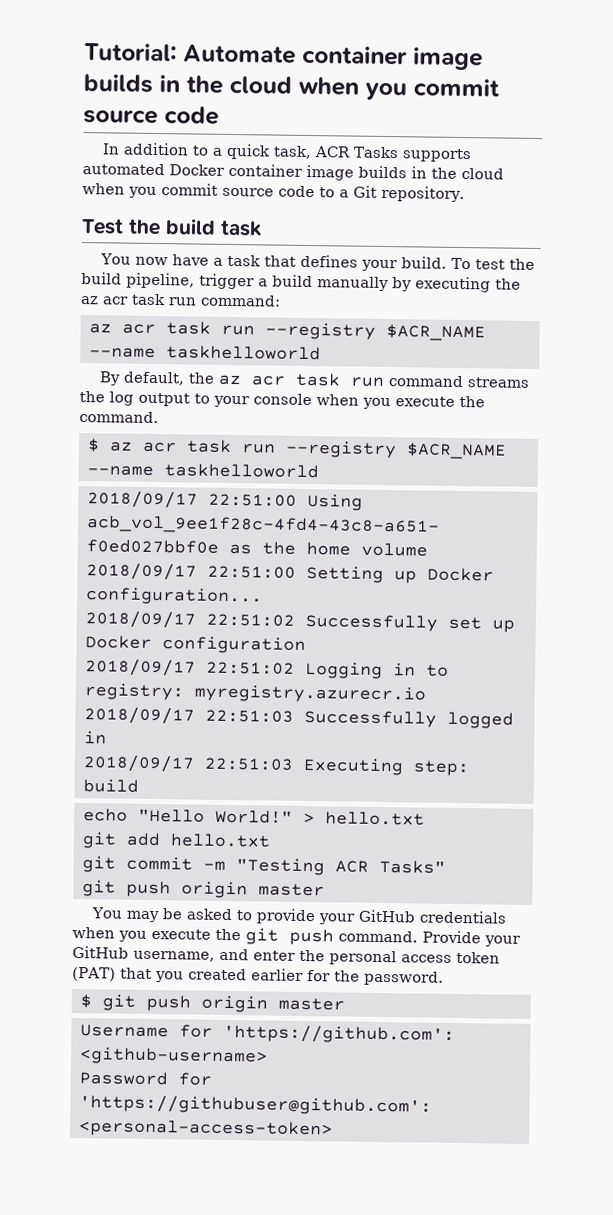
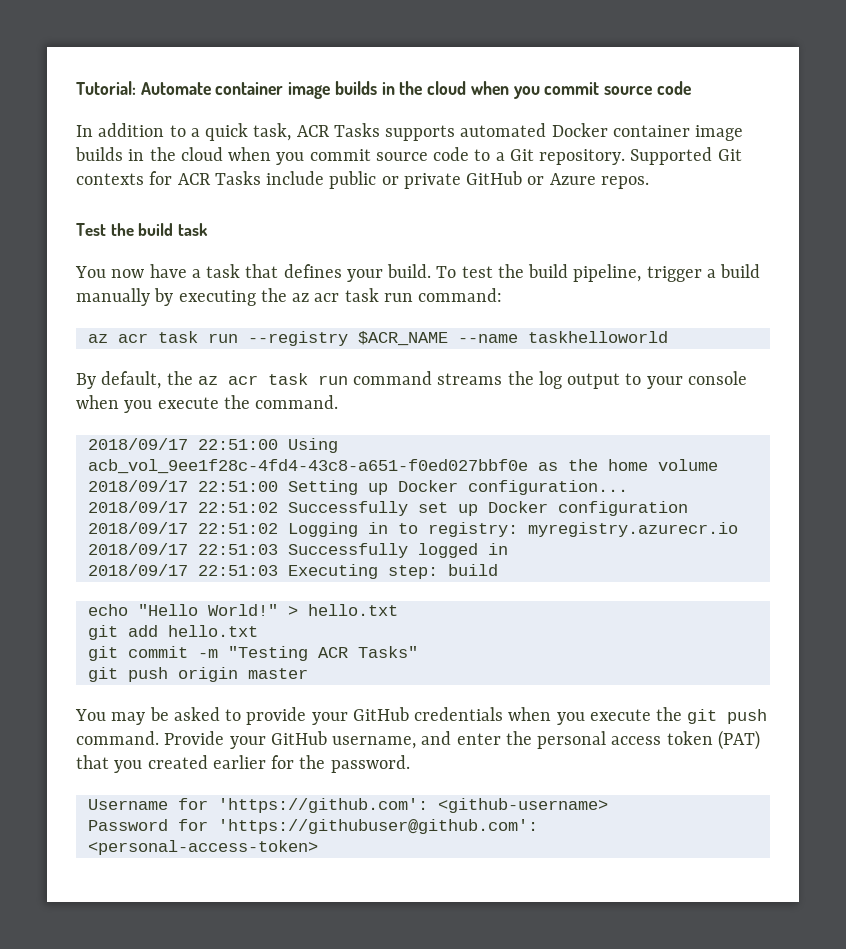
(465, 194) none -> [630,147,742,165] [76,171,649,189] Supported Git contexts for ACR Tasks include public or private GitHub or Azure repos.
[87,438,507,460] [86,463,319,479] // $ az acr task run --registry $ACR_NAME --name taskhelloworld -> (339, 402) none
[79,994,345,1013] // $ git push origin master -> (410, 764) none

